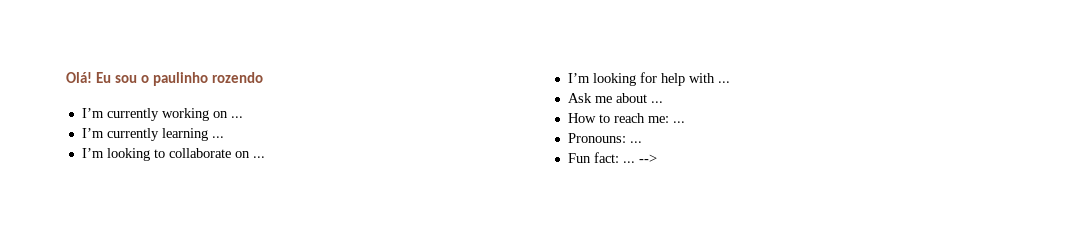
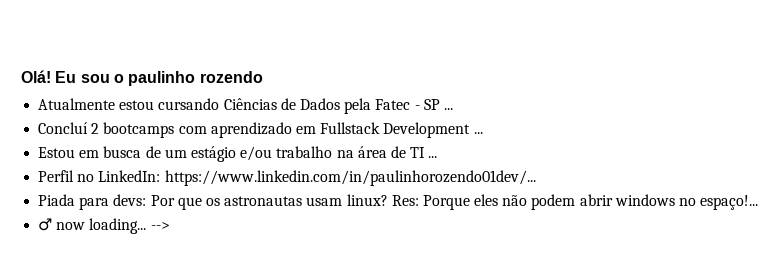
[81,108,243,121] [81,128,224,141] [81,148,265,161] [567,72,730,86] [567,93,663,103] [567,113,685,123] [567,133,642,143] [567,152,635,163] I’m currently working on ... // I’m currently learning ... // I’m looking to collaborate on ... // I’m looking for help with ... // Ask me about ... // How to reach me: ... // Pronouns: ... // Fun fact: ... -> [38,98,453,114] [38,122,483,138] [38,146,438,162] [38,170,536,186] [38,194,759,210] [38,218,147,234] Atualmente estou cursando Ciências de Dados pela Fatec - SP ... // Concluí 2 bootcamps com aprendizado em Fullstack Development ... // Estou em busca de um estágio e/ou trabalho na área de TI ... // Perfil no LinkedIn: https://www.linkedin.com/in/paulinhorozendo01dev/... // Piada para devs: Por que os astronautas usam linux? Res: Porque eles não podem abrir windows no espaço!... // ♂ now loading...

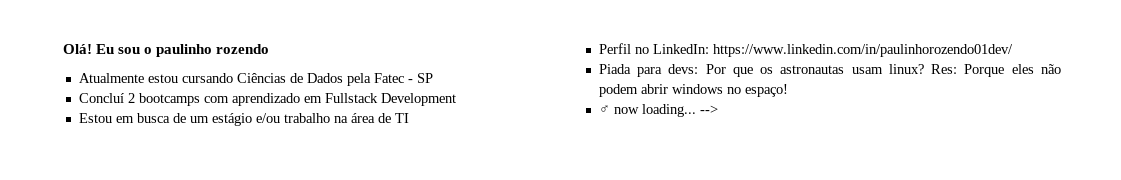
[443,108,453,110] ... -> (433, 78) none
[473,132,483,134] ... -> (456, 99) none
[428,156,438,158] ... -> (409, 118) none
[164,170,536,186] https://www.linkedin.com/in/paulinhorozendo01dev/... -> [712,44,1013,57] https://www.linkedin.com/in/paulinhorozendo01dev/
[700,195,759,210] espaço!... -> [744,84,788,97] espaço!

